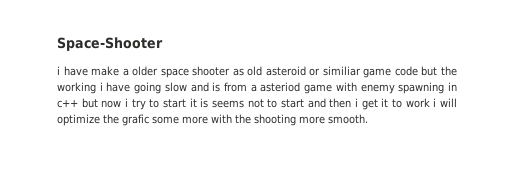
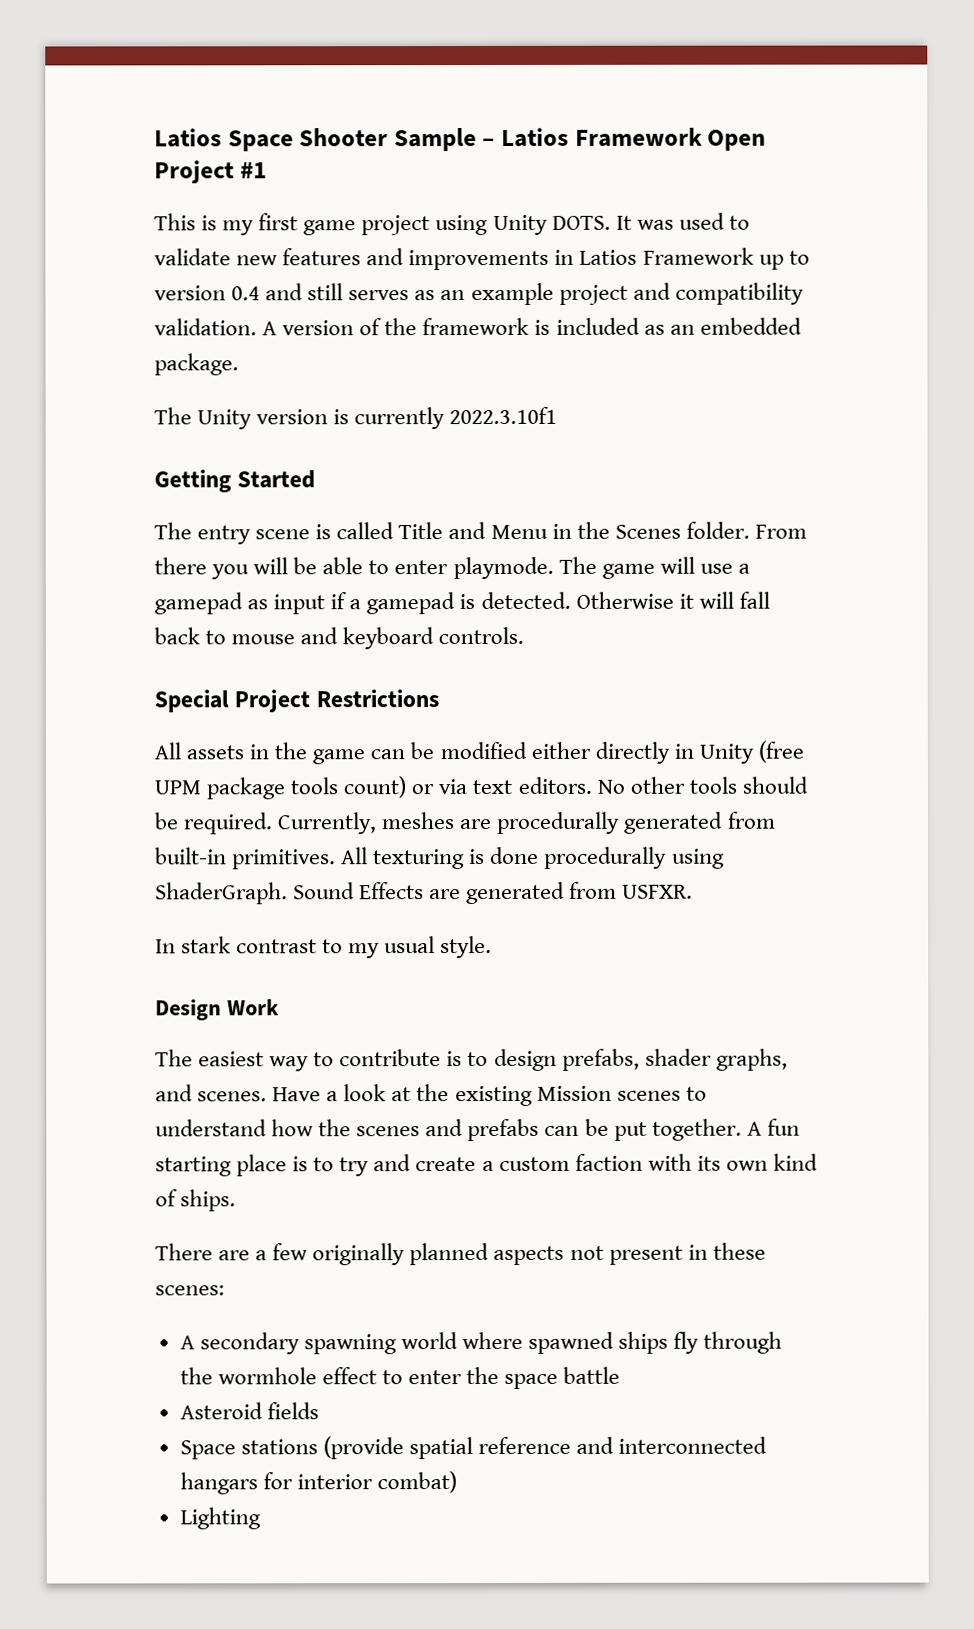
[57,37,163,51] [57,66,458,78] [57,82,458,94] [57,98,458,110] [57,114,368,126] Space-Shooter // i have make a older space shooter as old asteroid or similiar game code but the working i have going slow and is from a asteriod game with enemy spawning in c++ but now i try to start it is seems not to start and then i get it to work i will optimize the grafic some more with the shooting more smooth. -> [154,127,767,152] [154,160,267,184] [154,212,750,236] [154,247,810,271] [154,282,804,306] [154,317,802,336] [154,353,239,376] [154,406,558,430] [154,469,316,493] [154,521,807,545] [154,556,750,580] [154,591,770,615] [154,626,525,650] [154,689,439,713] [154,740,804,765] [154,776,808,800] [154,811,776,835] [155,846,725,870] [155,881,694,905] [155,935,493,959] [155,999,279,1021] [155,1048,788,1072] [155,1084,707,1107] [155,1118,800,1142] [155,1153,818,1177] [155,1189,237,1212] [155,1242,766,1266] [155,1285,225,1296] [179,1331,783,1355] [179,1366,621,1389] [179,1402,319,1420] [179,1436,768,1460] [179,1471,457,1495] [179,1507,261,1530] Latios Space Shooter Sample – Latios Framework Open Project #1 // This is my first game project using Unity DOTS. It was used to validate new features and improvements in Latios Framework up to version 0.4 and still serves as an example project and compatibility validation. A version of the framework is included as an embedded package. // The Unity version is currently 2022.3.10f1 // Getting Started // The entry scene is called Title and Menu in the Scenes folder. From there you will be able to enter playmode. The game will use a gamepad as input if a gamepad is detected. Otherwise it will fall back to mouse and keyboard controls. // Special Project Restrictions // All assets in the game can be modified either directly in Unity (free UPM package tools count) or via text editors. No other tools should be required. Currently, meshes are procedurally generated from built-in primitives. All texturing is done procedurally using ShaderGraph. Sound Effects are generated from USFXR. // In stark contrast to my usual style. // Design Work // The easiest way to contribute is to design prefabs, shader graphs, and scenes. Have a look at the existing Mission scenes to understand how the scenes and prefabs can be put together. A fun starting place is to try and create a custom faction with its own kind of ships. // There are a few originally planned aspects not present in these scenes: // A secondary spawning world where spawned ships fly through the wormhole effect to enter the space battle // Asteroid fields // Space stations (provide spatial reference and interconnected hangars for interior combat) // Lighting

